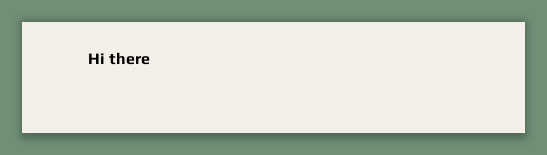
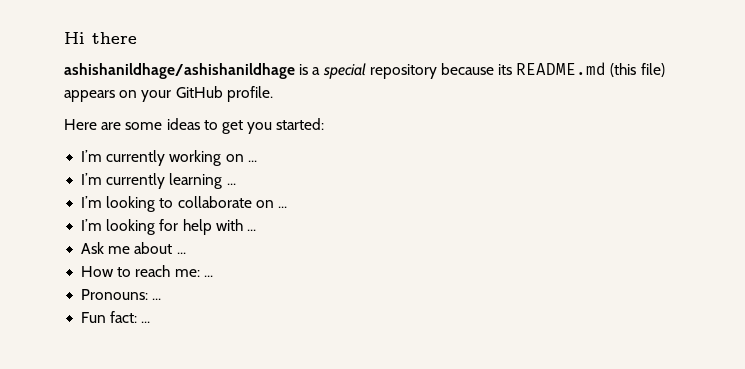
(151, 58) none -> [64,62,665,79] [64,86,273,102] [64,118,325,134] [81,150,257,166] [81,173,236,189] [81,196,287,212] [81,219,256,235] [81,242,186,254] [81,265,213,277] [81,289,162,300] [81,311,151,323] // ashishanildhage/ashishanildhage is a special repository because its README.md (this file) appears on your GitHub profile. // Here are some ideas to get you started: // I’m currently working on ... // I’m currently learning ... // I’m looking to collaborate on ... // I’m looking for help with ... // Ask me about ... // How to reach me: ... // Pronouns: ... // Fun fact: ...

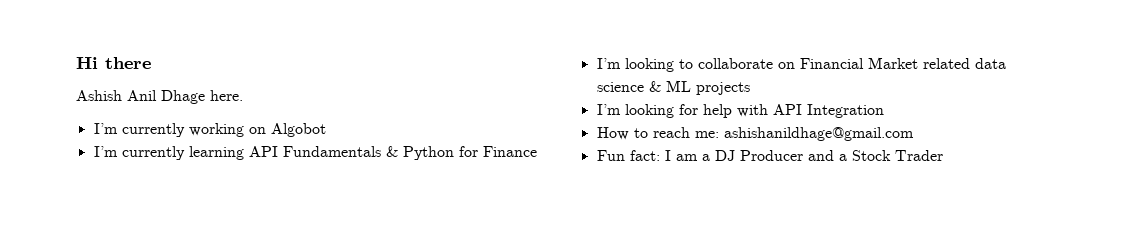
[64,62,665,79] [64,86,273,102] [64,118,325,134] ashishanildhage/ashishanildhage is a special repository because its README.md (this file) appears on your GitHub profile. // Here are some ideas to get you started: -> [76,90,243,104] Ashish Anil Dhage here.
[247,160,257,162] ... -> [270,123,326,137] Algobot
[226,183,236,185] ... -> [248,146,537,160] API Fundamentals & Python for Finance
[277,206,287,208] ... -> [799,57,1006,69] [596,80,750,95] Financial Market related data science & ML projects
[246,229,256,231] [81,242,186,254] ... // Ask me about ... -> [772,104,884,118] API Integration
[203,275,213,277] [81,289,162,300] ... // Pronouns: ... -> [723,127,914,141] ashishanildhage@gmail.com
[141,321,151,323] ... -> [664,150,943,161] I am a DJ Producer and a Stock Trader

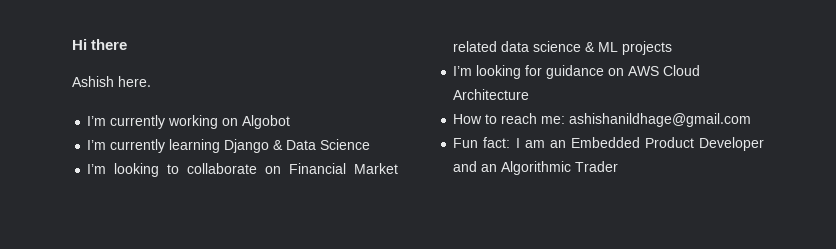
[127,90,205,104] Anil Dhage -> (114, 81) none
[248,146,537,160] API Fundamentals & Python for Finance -> [224,139,371,153] Django & Data Science
[702,104,884,118] help with API Integration -> [546,65,701,79] [453,89,530,100] guidance on AWS Cloud Architecture
[701,150,891,161] a DJ Producer and a Stock -> [549,137,764,151] [453,161,572,175] an Embedded Product Developer and an Algorithmic

